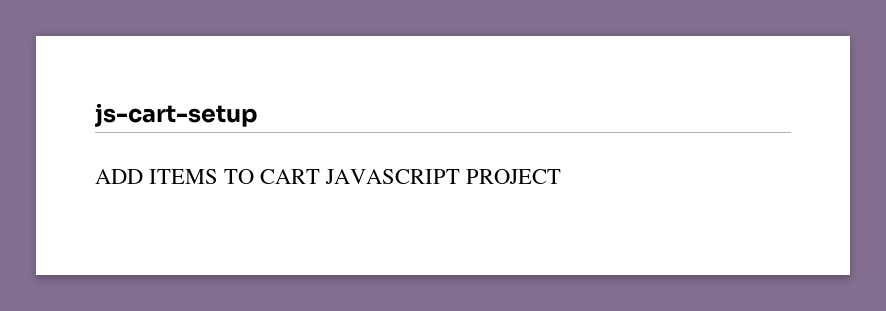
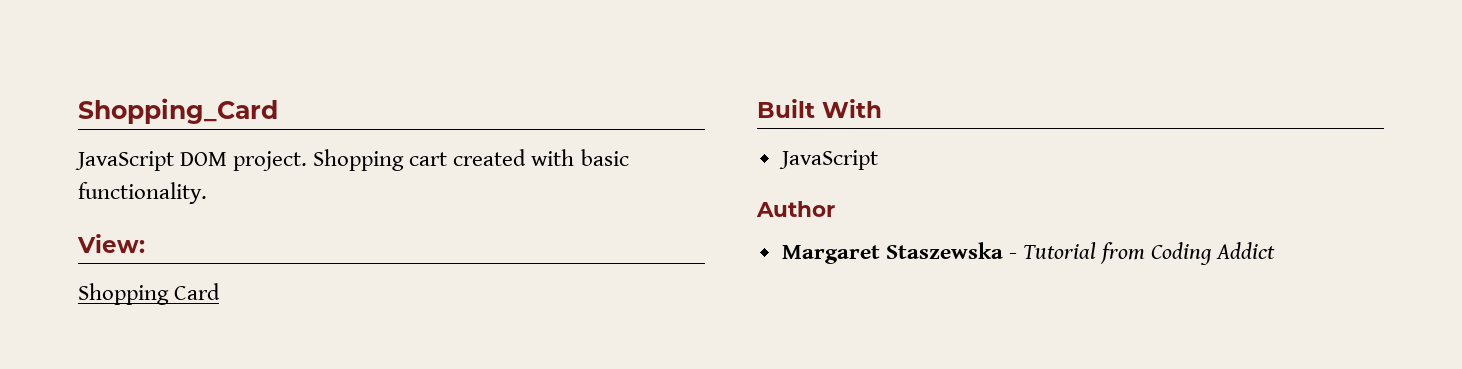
[95,103,258,127] [95,169,562,184] js-cart-setup // ADD ITEMS TO CART JAVASCRIPT PROJECT -> [78,98,278,124] [75,149,629,171] [78,182,207,204] [77,234,145,253] [78,283,221,305] [757,99,882,118] [778,150,878,170] [756,201,835,217] [781,242,1276,265] Shopping_Card // JavaScript DOM project. Shopping cart created with basic functionality. // View: // Shopping Card // Built With // JavaScript // Author // Margaret Staszewska - Tutorial from Coding Addict

